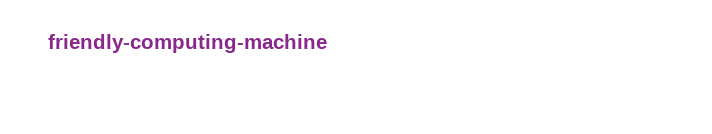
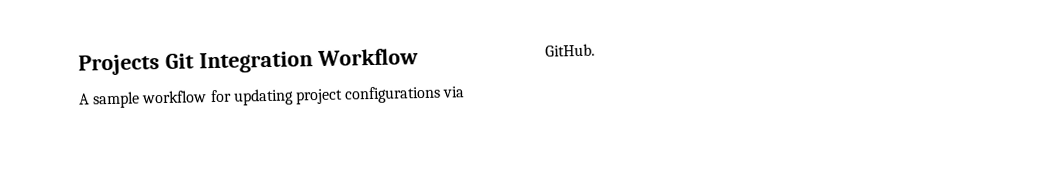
[48,34,327,53] friendly-computing-machine -> [78,48,419,76] [78,85,466,109] [545,43,595,57] Projects Git Integration Workflow // A sample workflow for updating project configurations via GitHub.

